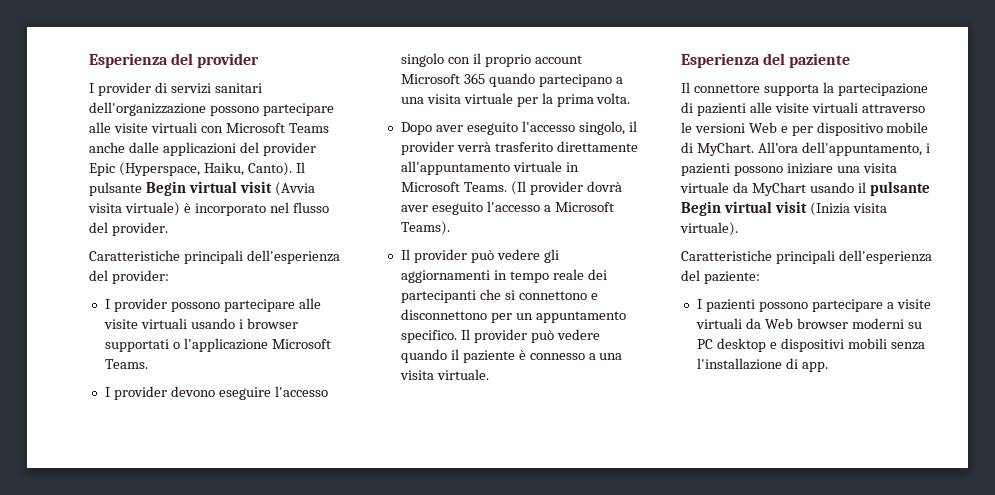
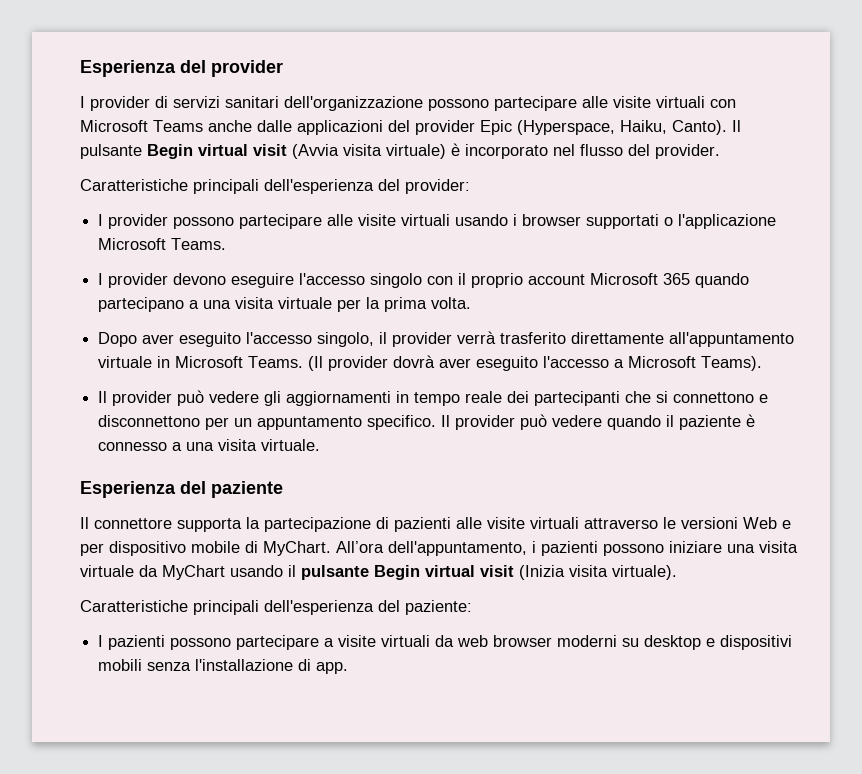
[764,318,793,329] Web -> [457,635,489,647] web
[696,339,713,349] PC -> (640, 642) none

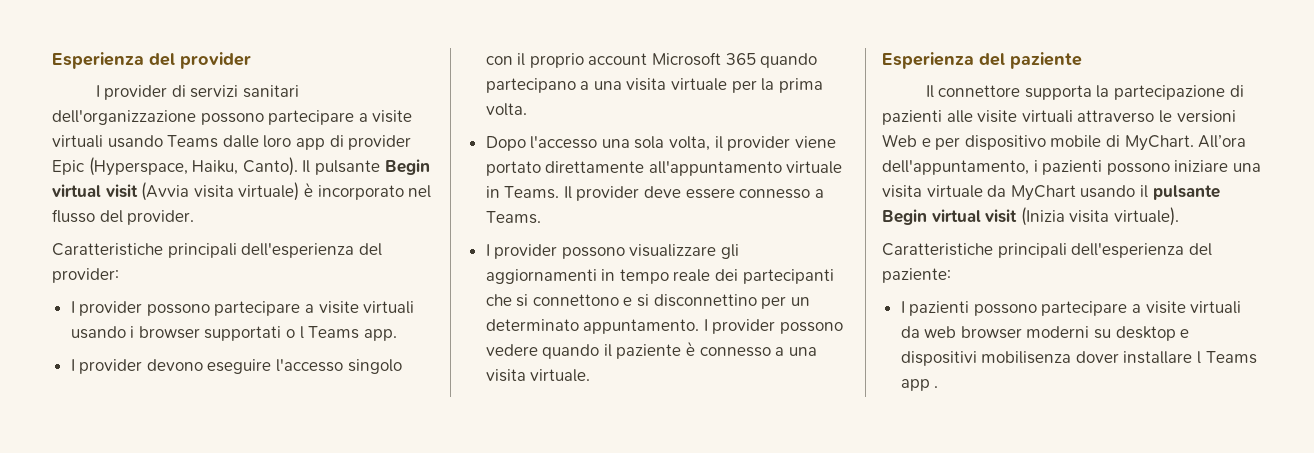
[582,96,736,108] [80,120,410,135] alle visite virtuali con Microsoft Teams anche dalle applicazioni del -> [358,110,413,123] [52,135,344,150] a visite virtuali usando Teams dalle loro app di
[327,214,354,226] alle -> [305,304,315,313] a
[678,214,777,229] [98,238,227,250] l'applicazione Microsoft Teams. -> [299,326,397,341] l Teams app.
[142,331,795,347] [98,355,763,371] [98,390,260,406] aver eseguito l'accesso singolo, il provider verrà trasferito direttamente all'appuntamento virtuale in Microsoft Teams. (Il provider dovrà aver eseguito l'accesso a Microsoft Teams). // Il provider può vedere -> [530,136,836,151] [485,161,843,176] [485,186,824,201] [485,211,541,224] [485,244,717,259] l'accesso una sola volta, il provider viene portato direttamente all'appuntamento virtuale in Teams. Il provider deve essere connesso a Teams. // I provider possono visualizzare
[98,414,548,430] disconnettono per un appuntamento specifico. Il provider può -> [637,294,810,309] [485,319,844,334] si disconnettino per un determinato appuntamento. I provider possono
[98,659,349,674] mobili senza l'installazione di app. -> [981,351,1257,364] [900,379,939,391] mobilisenza dover installare l Teams app .

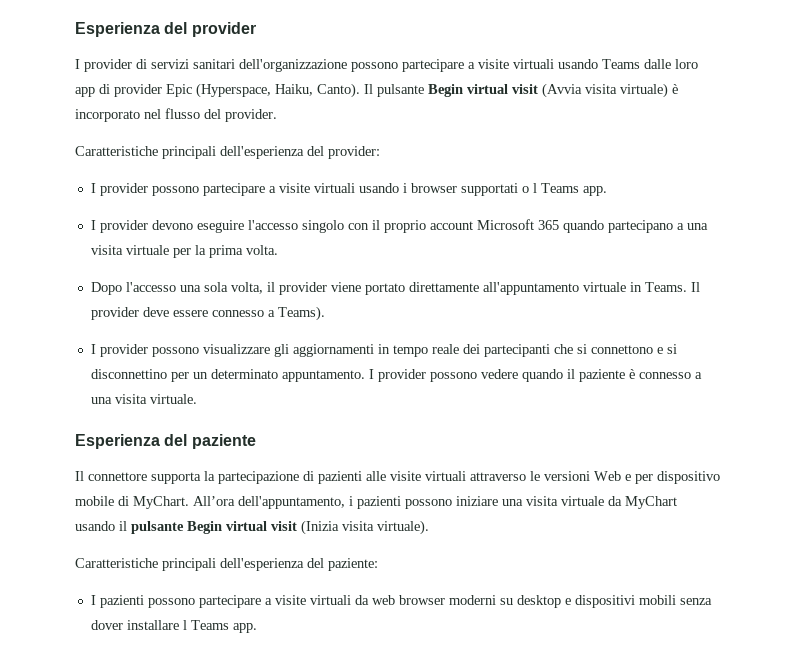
[485,211,541,224] Teams. -> [277,306,325,321] Teams).
[981,351,1072,364] mobilisenza -> [638,595,712,605] mobili senza
[900,379,939,391] app . -> [232,623,257,633] app.

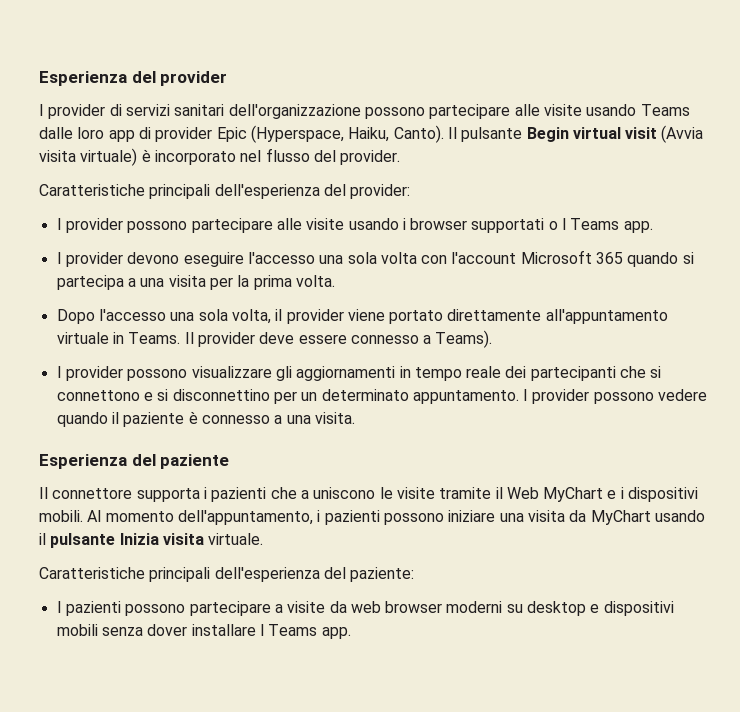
[468,59,554,69] a visite virtuali -> [514,104,582,116] alle visite
[268,183,355,193] a visite virtuali -> [276,218,345,230] alle visite
[301,220,473,233] singolo con il proprio account -> [319,252,517,264] una sola volta con l'account
[607,220,708,233] [90,245,169,255] partecipano a una visita virtuale -> [682,252,694,264] [56,275,206,290] si partecipa a una visita
[114,394,197,404] visita virtuale. -> [314,412,355,424] visita.
[204,471,720,484] [75,496,235,509] la partecipazione di pazienti alle visite virtuali attraverso le versioni Web e per dispositivo mobile di MyChart. All’ora -> [203,487,699,502] [39,510,174,522] i pazienti che a uniscono le visite tramite il Web MyChart e i dispositivi mobili. Al momento
[561,496,604,506] virtuale -> (565, 516) none
[187,520,429,535] Begin virtual visit (Inizia visita virtuale). -> [119,533,264,545] Inizia visita virtuale.
[309,595,351,605] virtuali -> (326, 607) none

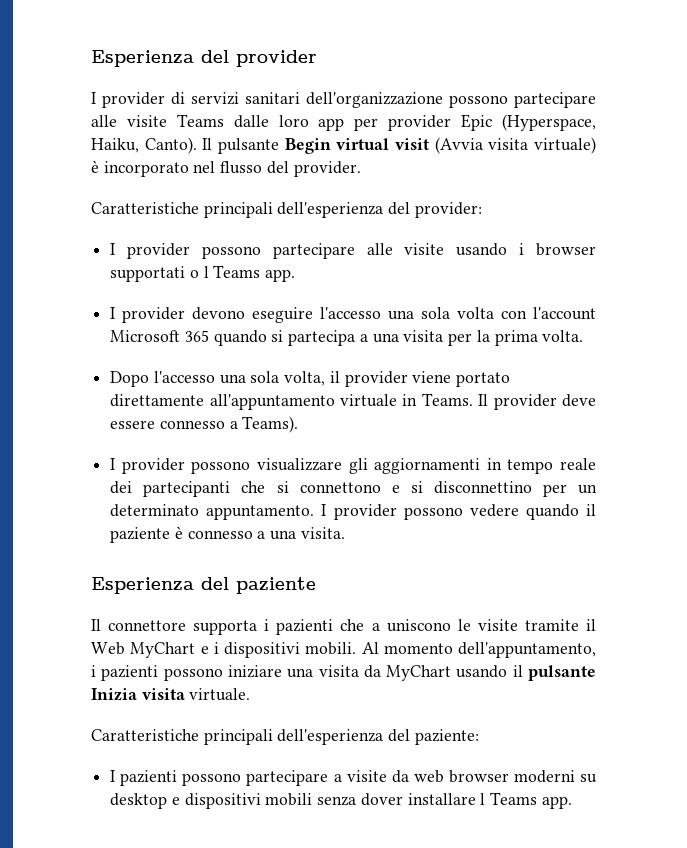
[586,104,637,116] usando -> (167, 121) none
[138,127,151,139] di -> [354,118,379,131] per

